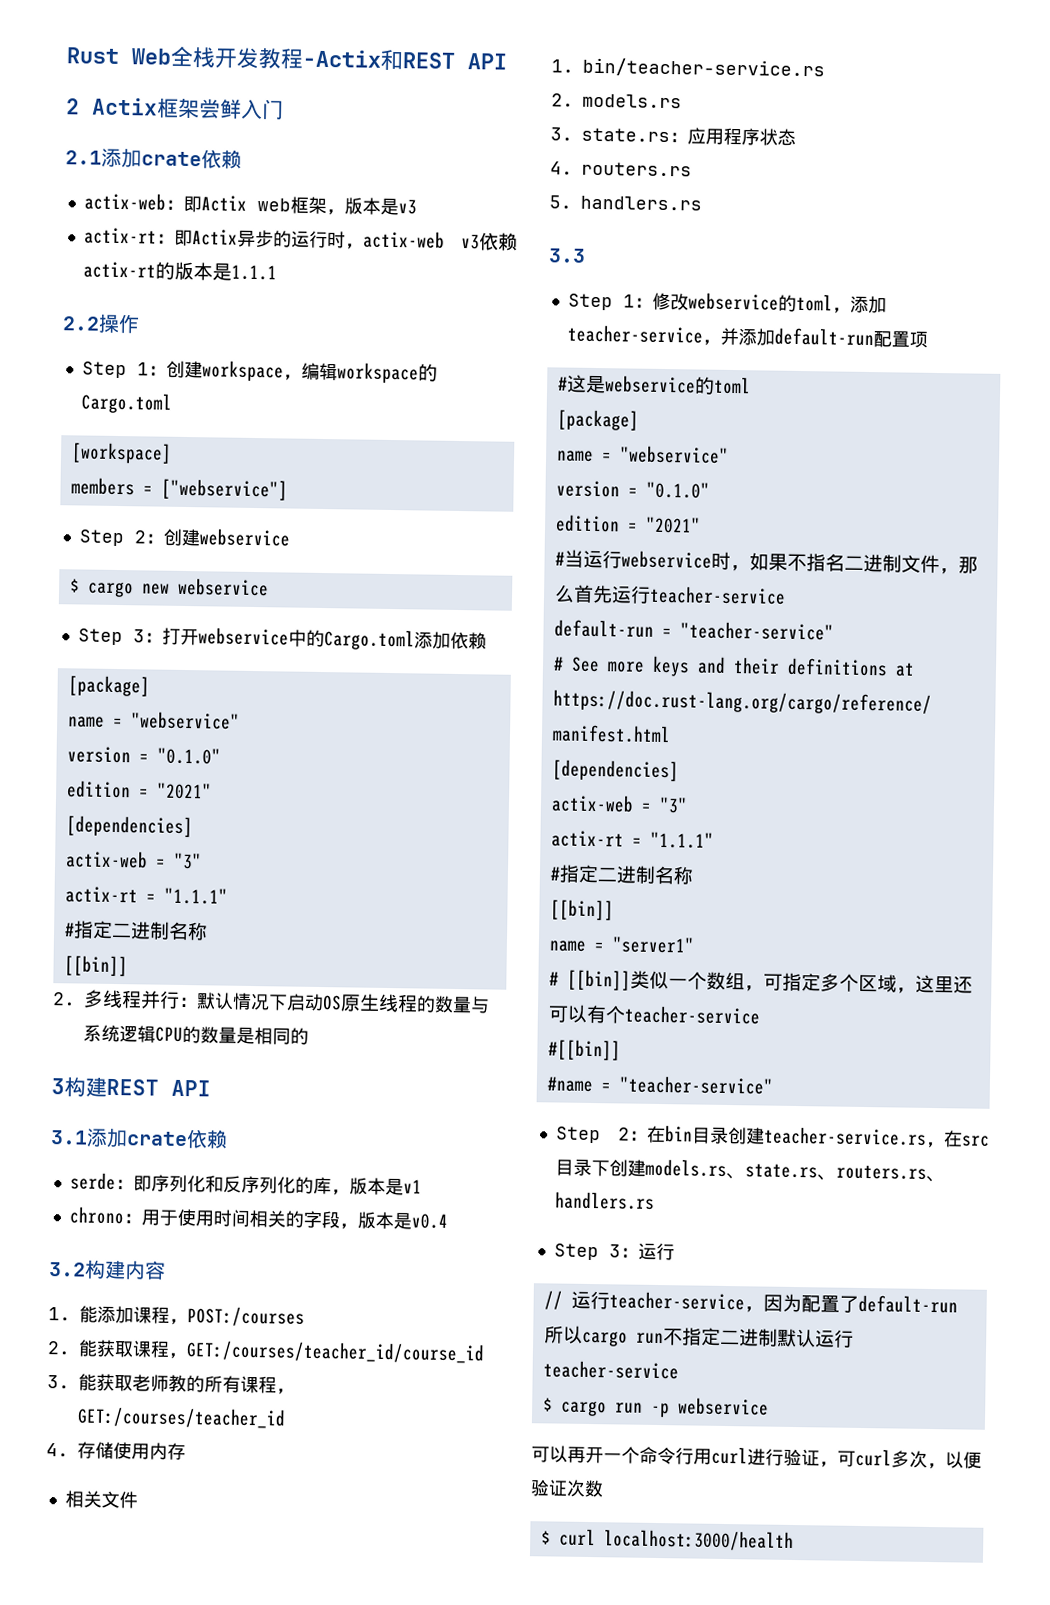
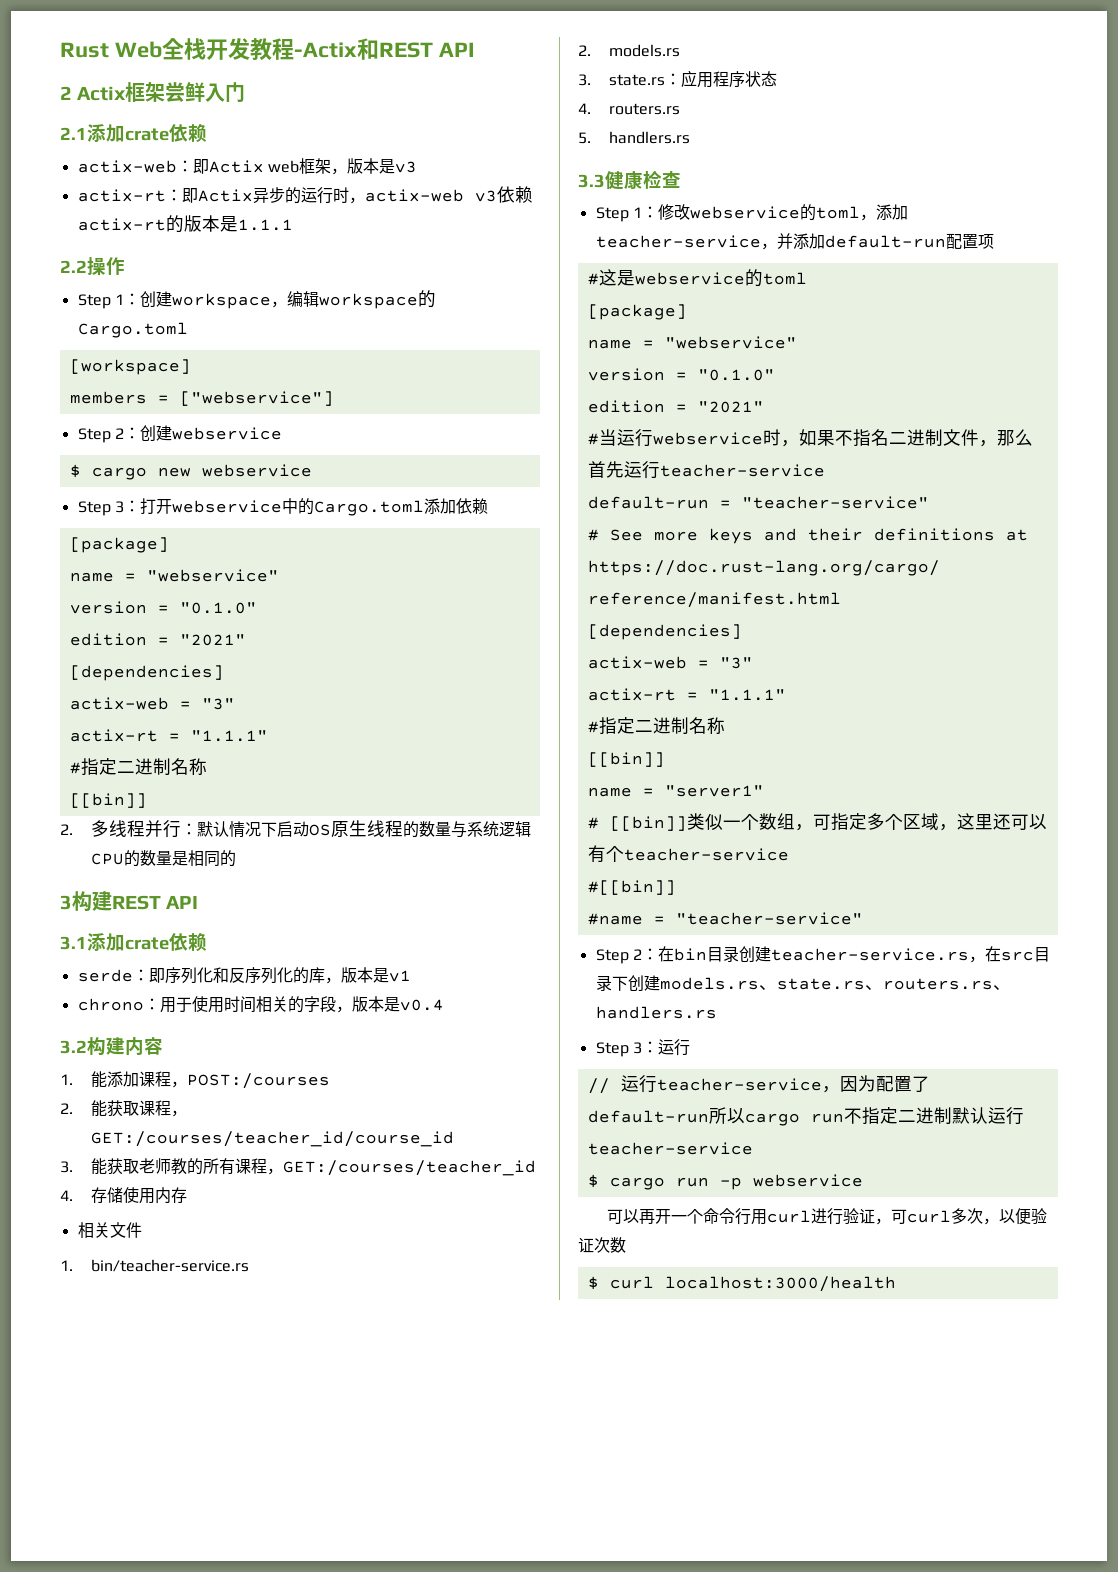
(586, 255) none -> [605,170,681,190] 健康检查

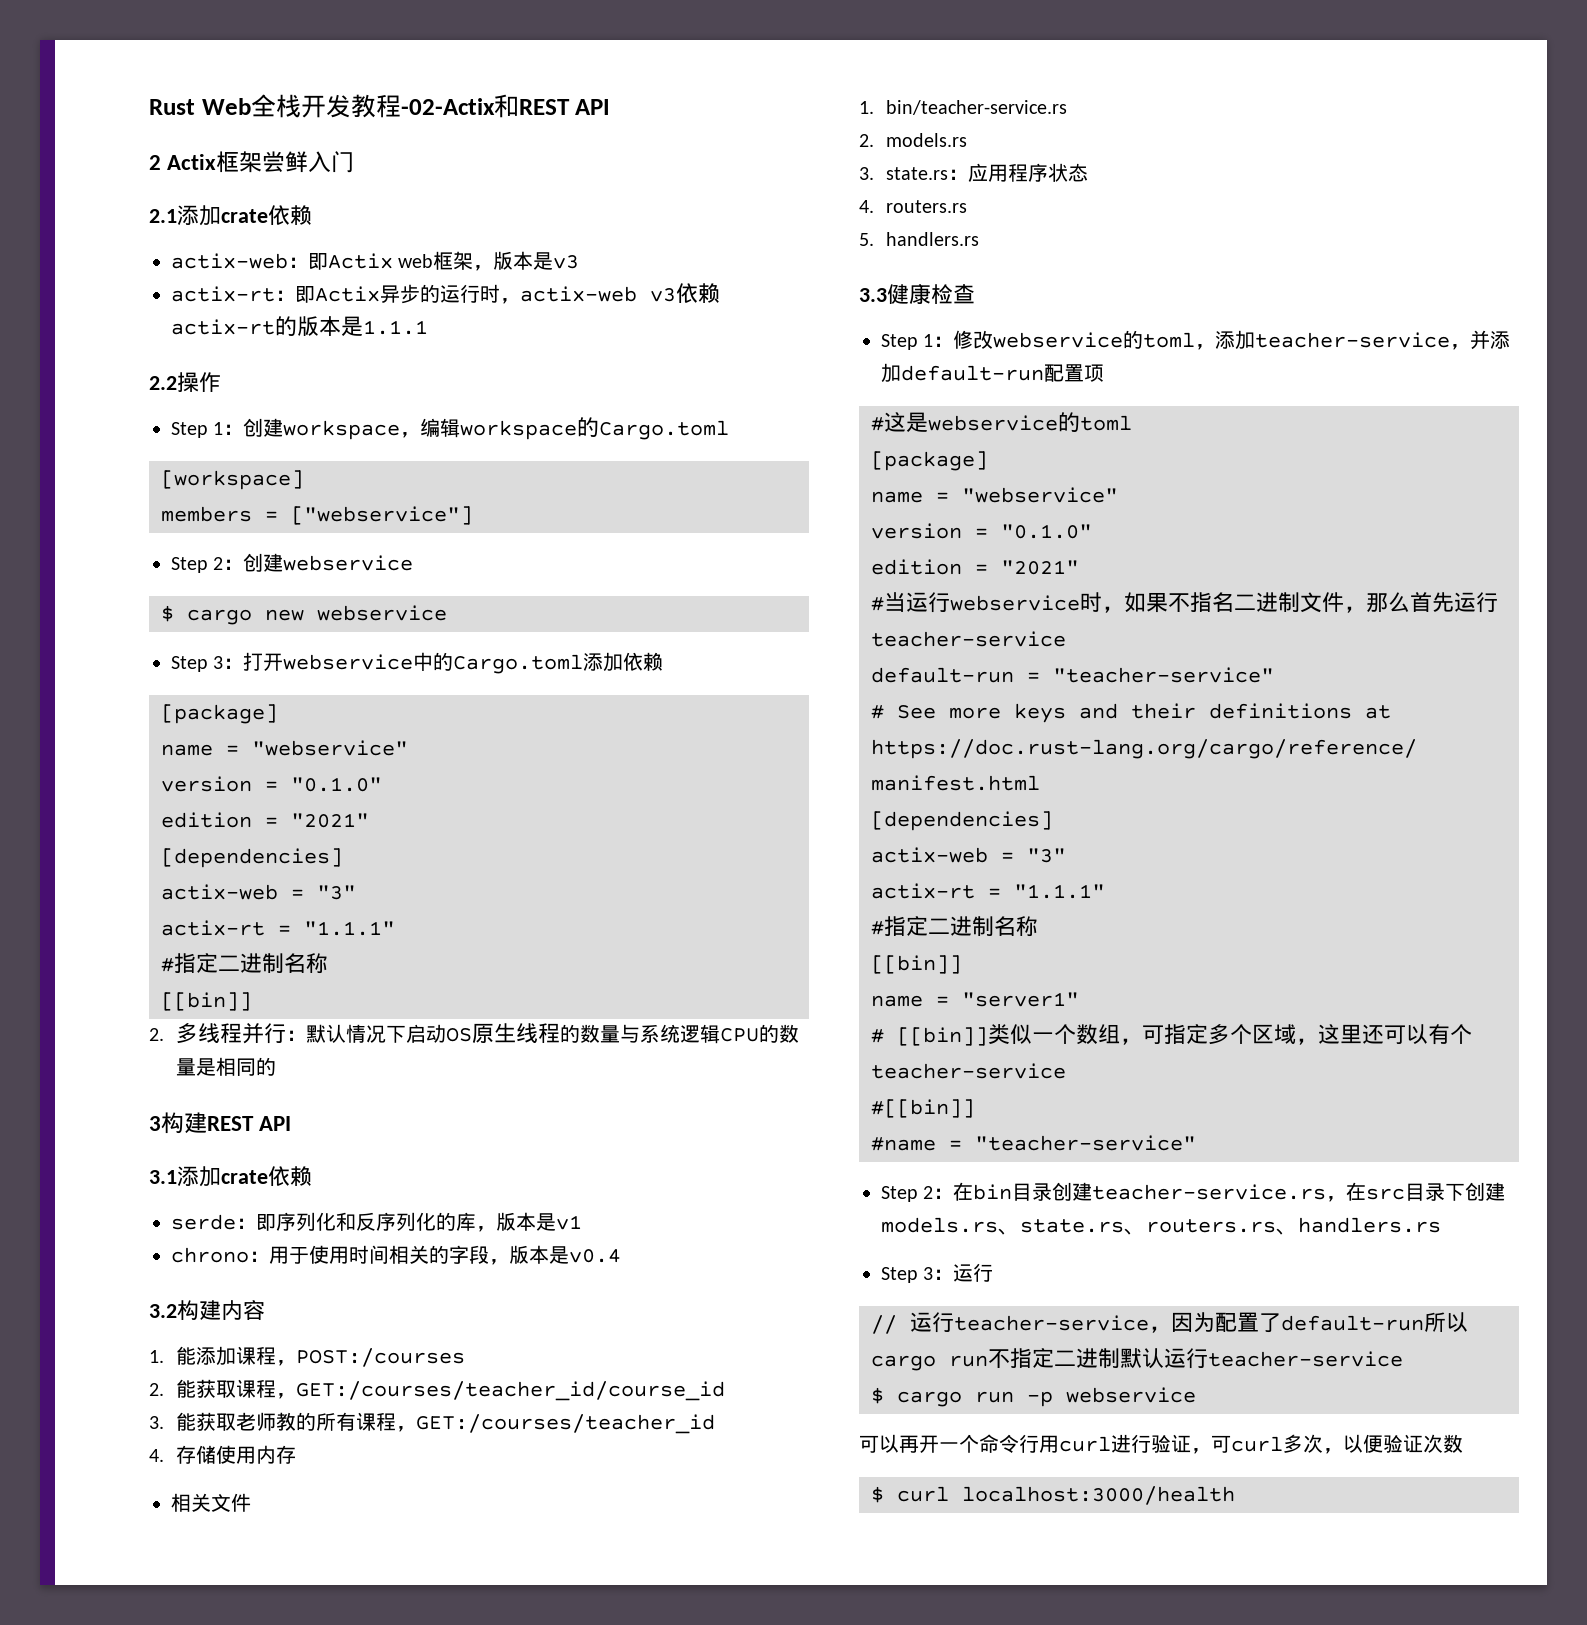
[293,42,357,58] -Actix -> [400,98,495,115] -02-Actix

